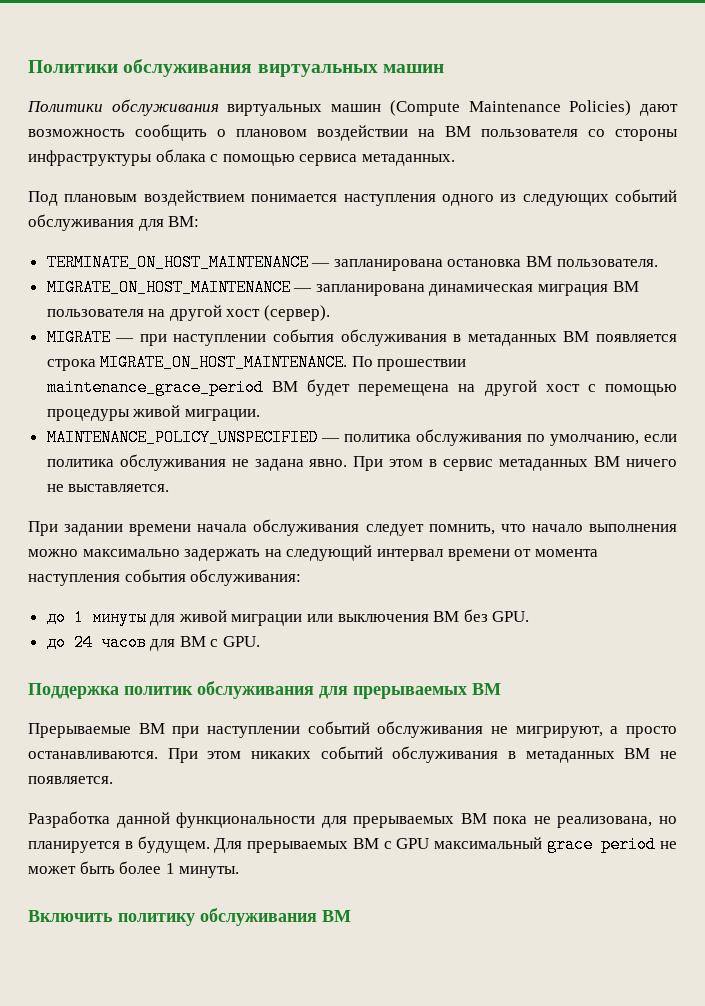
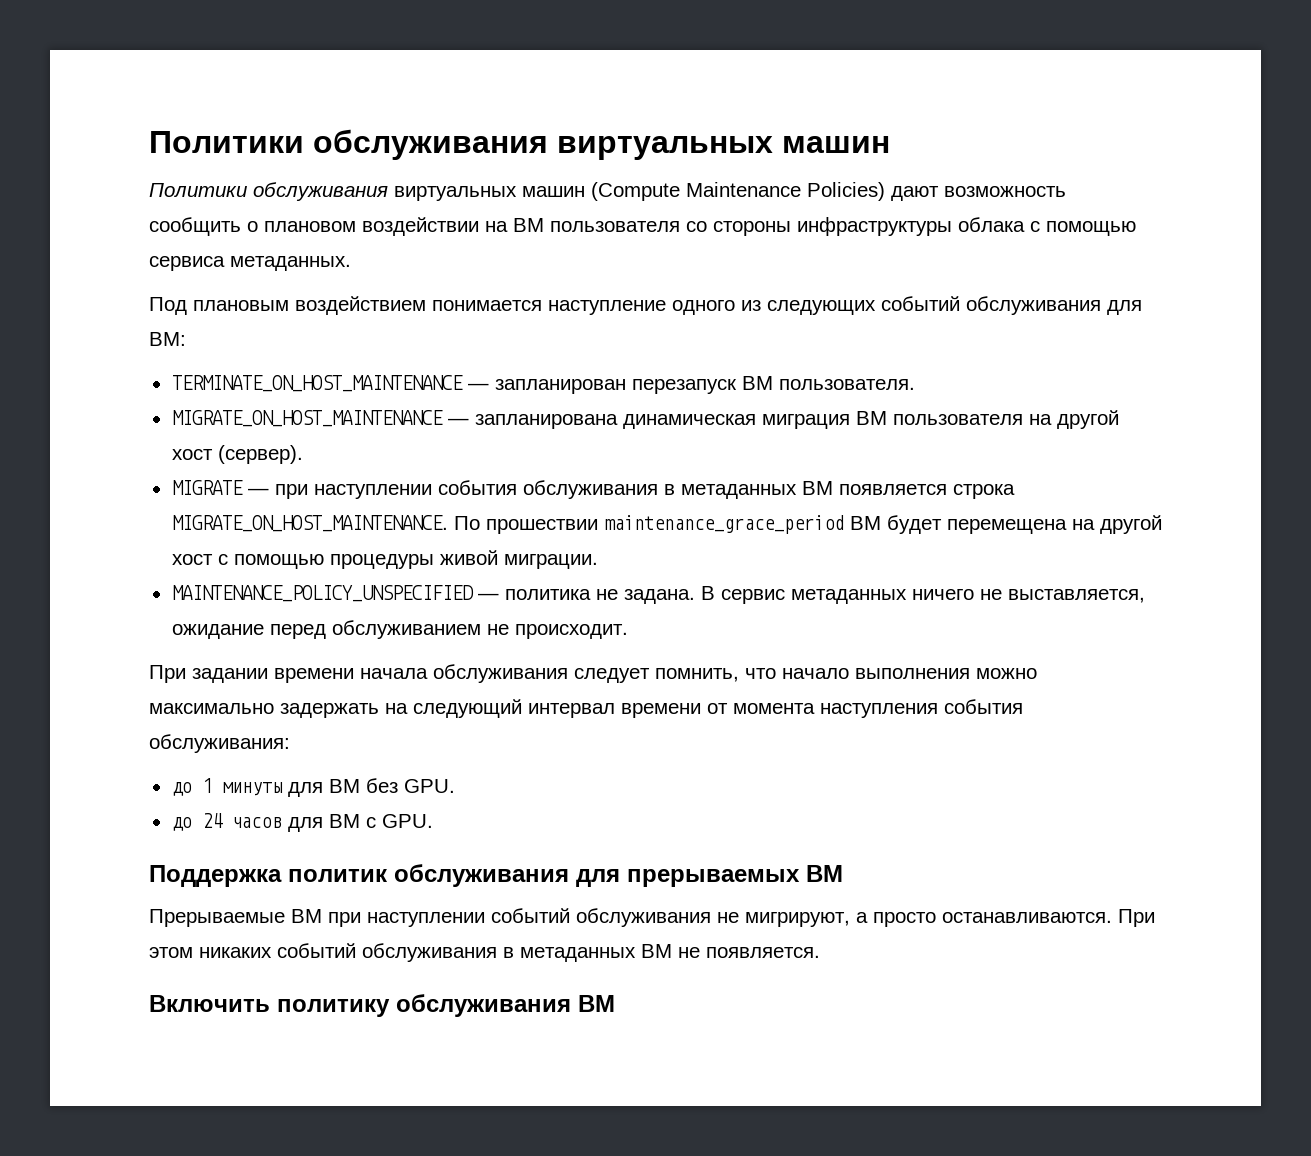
[343,194,436,206] наступления -> [548,300,666,315] наступление
[333,259,522,271] запланирована остановка -> [494,379,737,394] запланирован перезапуск
[415,429,677,446] [46,454,438,471] обслуживания по умолчанию, если политика обслуживания не задана явно. При этом в -> [595,586,715,604] не задана. В
[594,456,621,467] ВМ -> (907, 596) none
[68,484,170,492] выставляется. -> [1007,589,1145,603] [171,620,628,639] выставляется, ожидание перед обслуживанием не происходит.
[178,610,429,626] живой миграции или выключения -> (323, 789) none
[28,811,677,828] [28,836,677,853] [28,861,240,878] // Разработка данной функциональности для прерываемых ВМ пока не реализована, но планируется в будущем. Для прерываемых ВМ с GPU максимальный grace period не может быть более 1 минуты. -> (820, 952) none

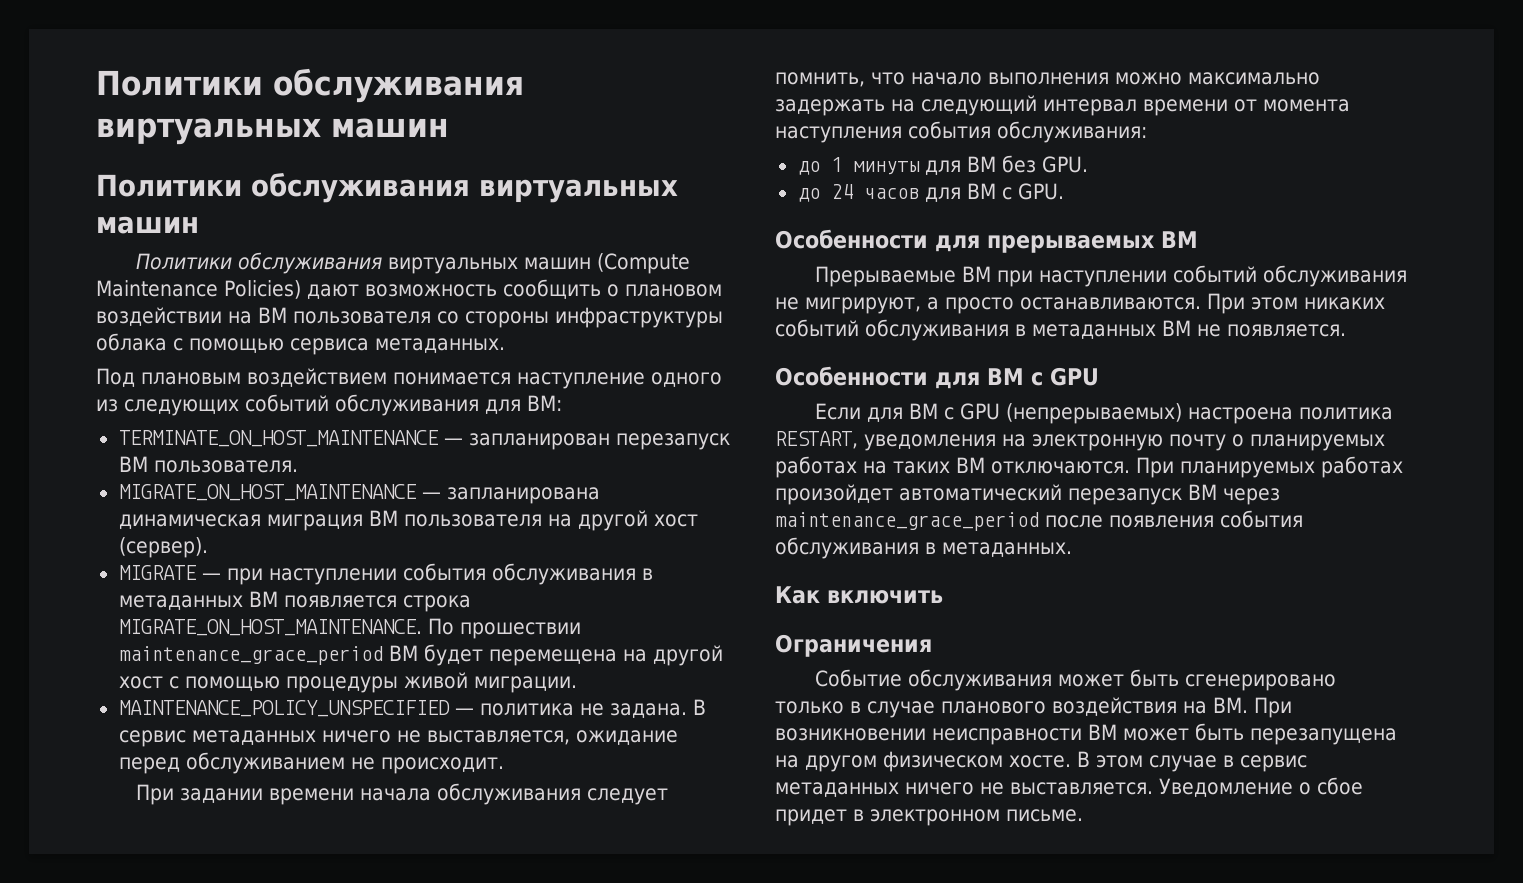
[149,129,890,160] [149,182,585,201] Политики обслуживания виртуальных машин // Политики обслуживания виртуальных машин -> [96,68,524,103] [96,118,449,145] [96,173,678,203] [96,216,199,234] [135,252,591,274] Политики обслуживания виртуальных машин // Политики обслуживания виртуальных машин // Политики обслуживания виртуальных машин
[149,864,569,887] Поддержка политик обслуживания -> [775,229,928,249] Особенности
[149,994,615,1017] Включить политику обслуживания ВМ -> [775,366,1099,389] [814,403,1393,424] [775,431,1385,451] [775,456,1403,478] [775,484,1280,505] [775,510,1303,531] [775,537,1072,559] [775,586,943,604] [775,634,932,657] [814,669,1336,691] [775,697,1292,718] [775,723,1397,745] [775,751,1307,772] [775,777,1363,797] [775,809,1083,826] Особенности для ВМ с GPU // Если для ВМ с GPU (непрерываемых) настроена политика RESTART, уведомления на электронную почту о планируемых работах на таких ВМ отключаются. При планируемых работах произойдет автоматический перезапуск ВМ через maintenance_grace_period после появления события обслуживания в метаданных. // Как включить // Ограничения // Событие обслуживания может быть сгенерировано только в случае планового воздействия на ВМ. При возникновении неисправности ВМ может быть перезапущена на другом физическом хосте. В этом случае в сервис метаданных ничего не выставляется. Уведомление о сбое придет в электронном письме.

